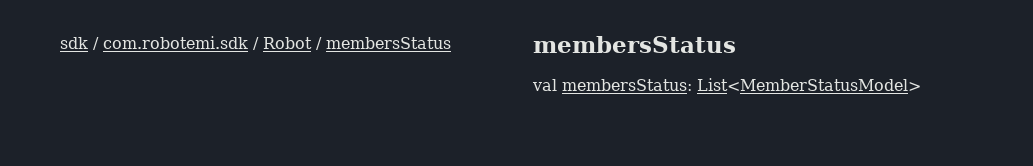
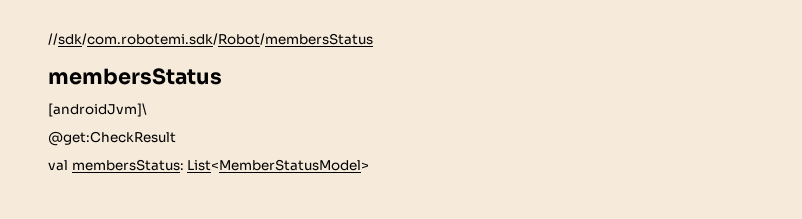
[60,36,451,50] [533,36,736,53] sdk / com.robotemi.sdk / Robot / membersStatus // membersStatus -> [48,33,373,45] [48,68,222,85] [48,103,147,117] [48,131,176,146] //sdk/com.robotemi.sdk/Robot/membersStatus // membersStatus // [androidJvm]\ // @get:CheckResult

